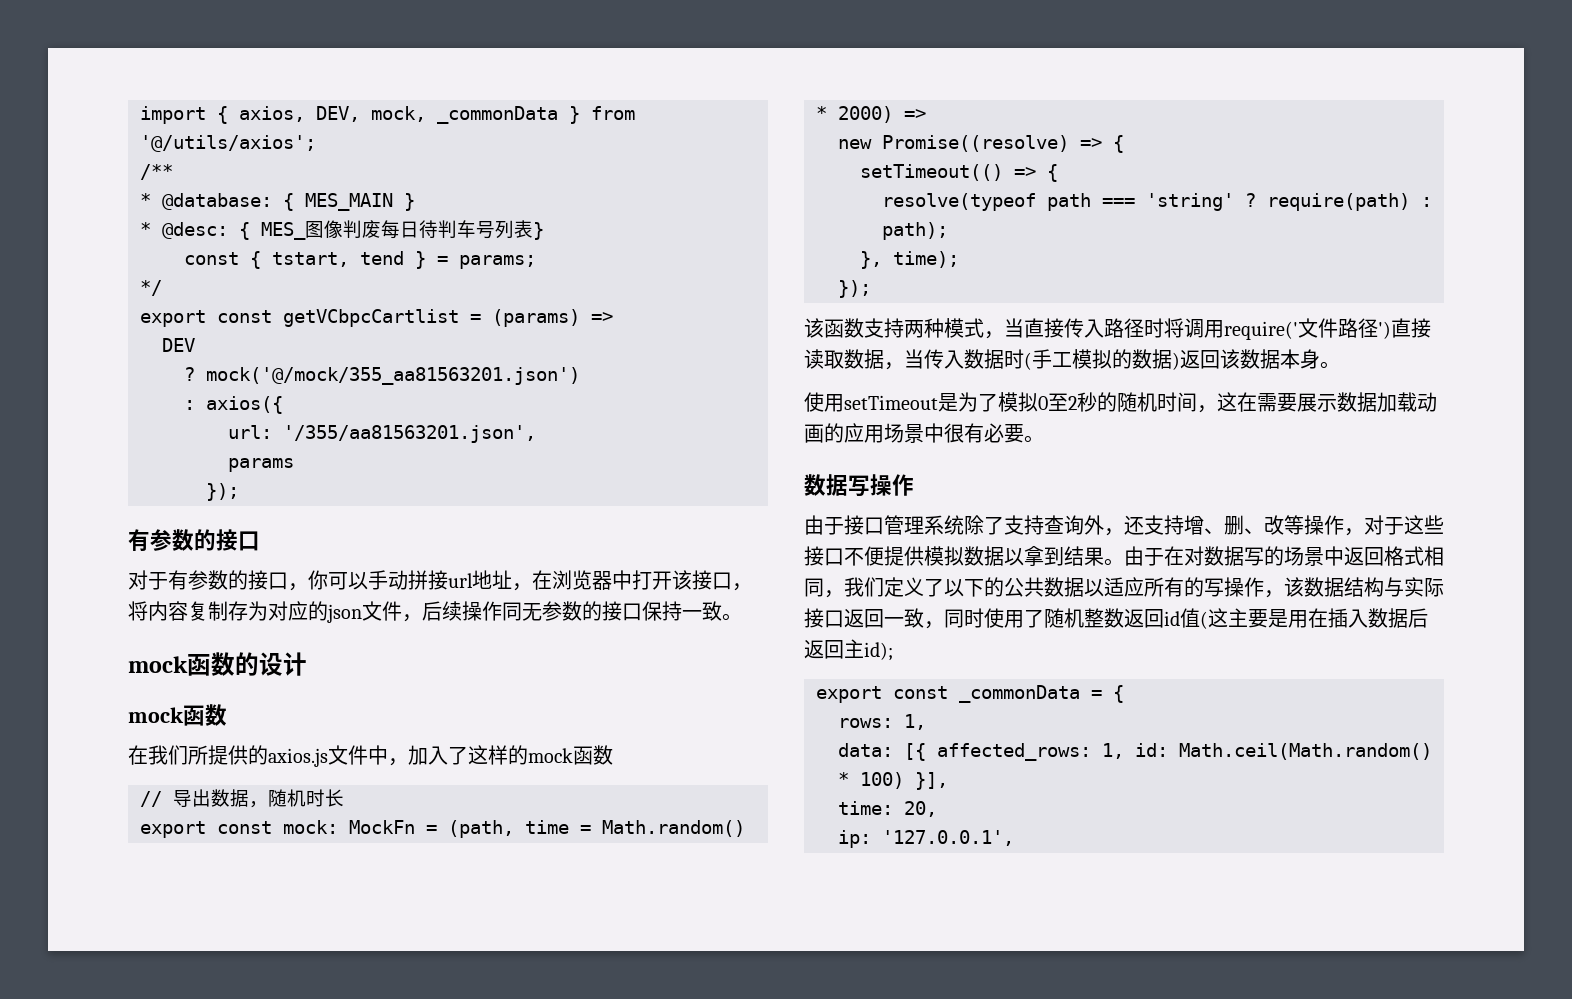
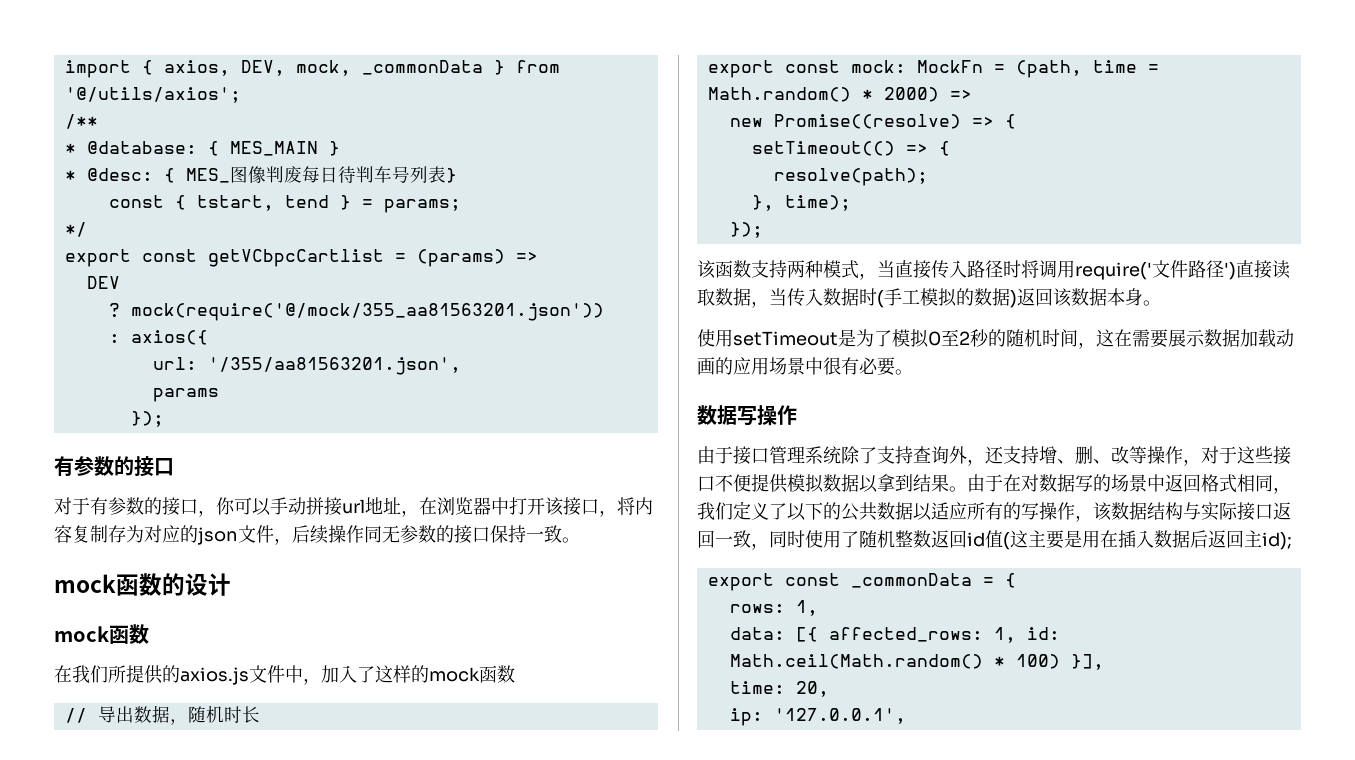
[206,367,580,385] mock('@/mock/355_aa81563201.json') -> [130,303,604,321] mock(require('@/mock/355_aa81563201.json'))
[882,193,1432,211] [882,222,948,240] resolve(typeof path === 'string' ? require(path) : path); -> [773,168,928,186] resolve(path);

